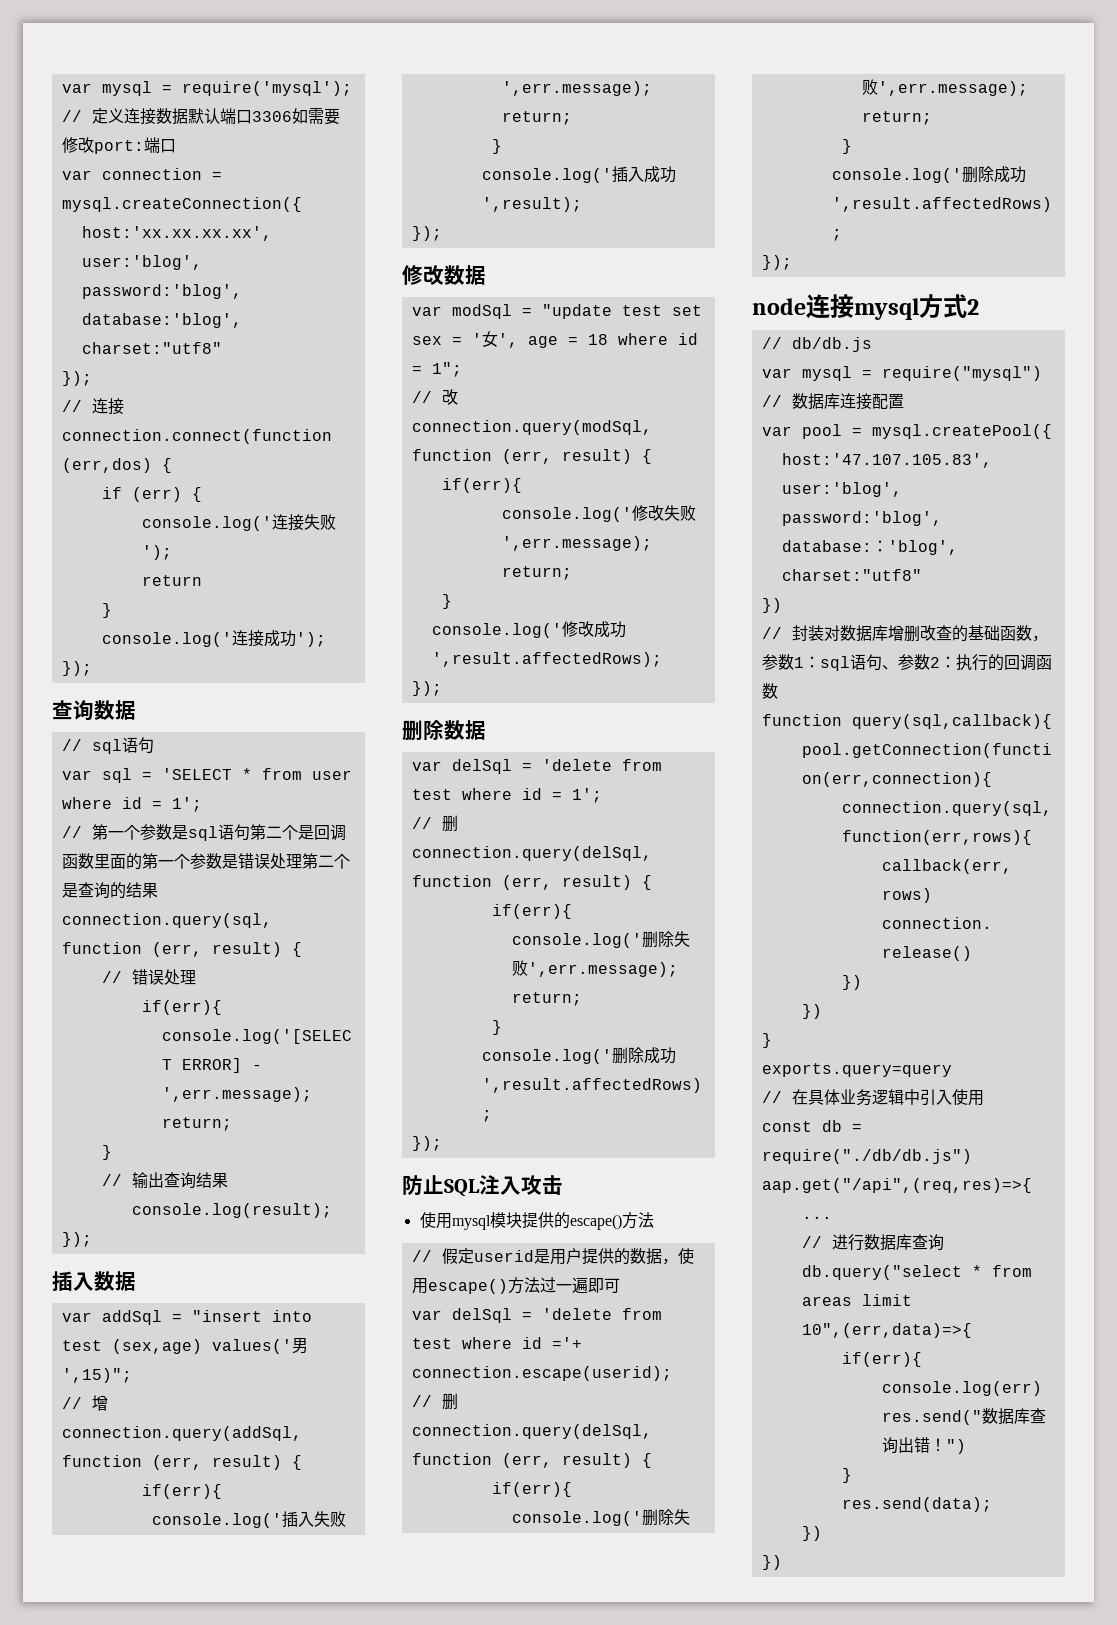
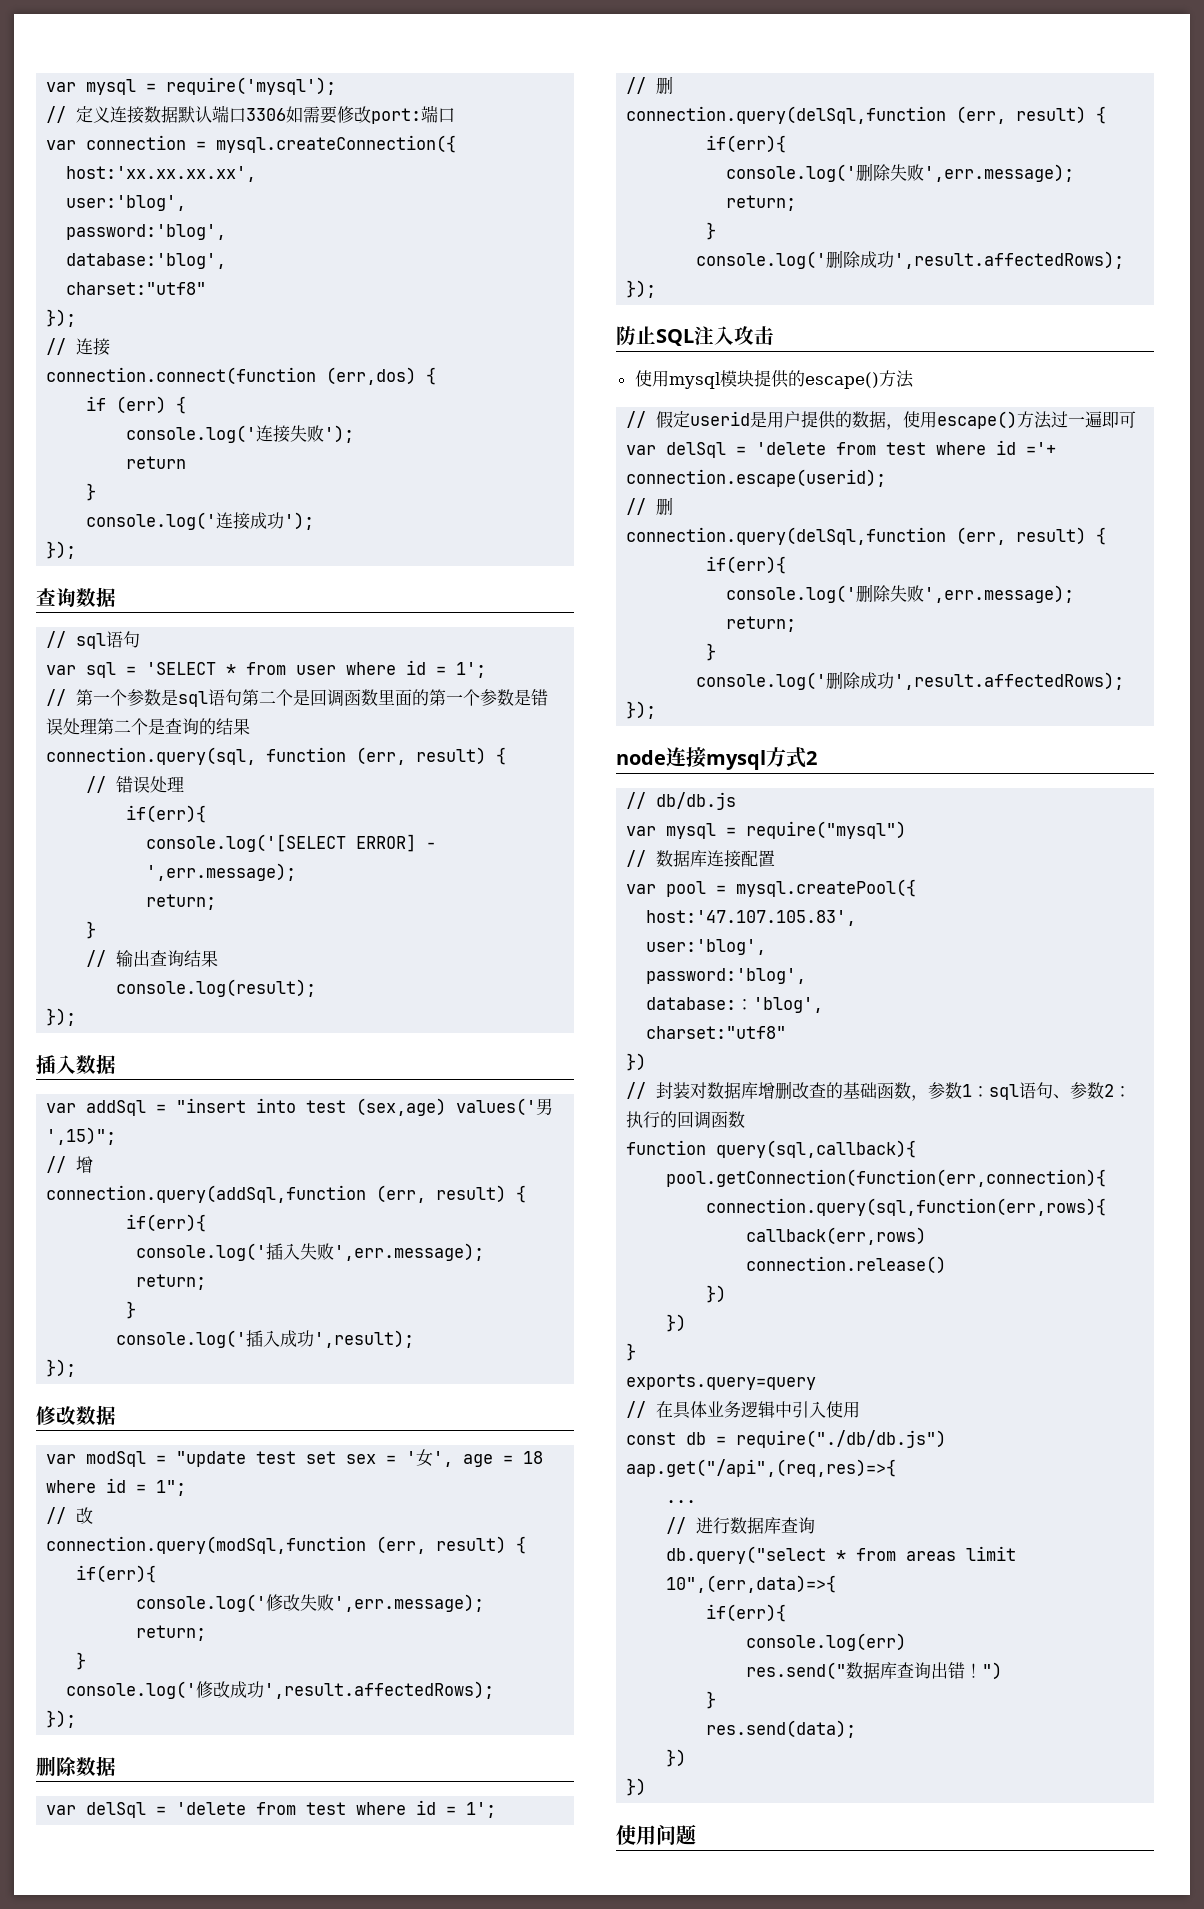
(782, 1562) none -> [616,1824,696,1845] // 使用问题

